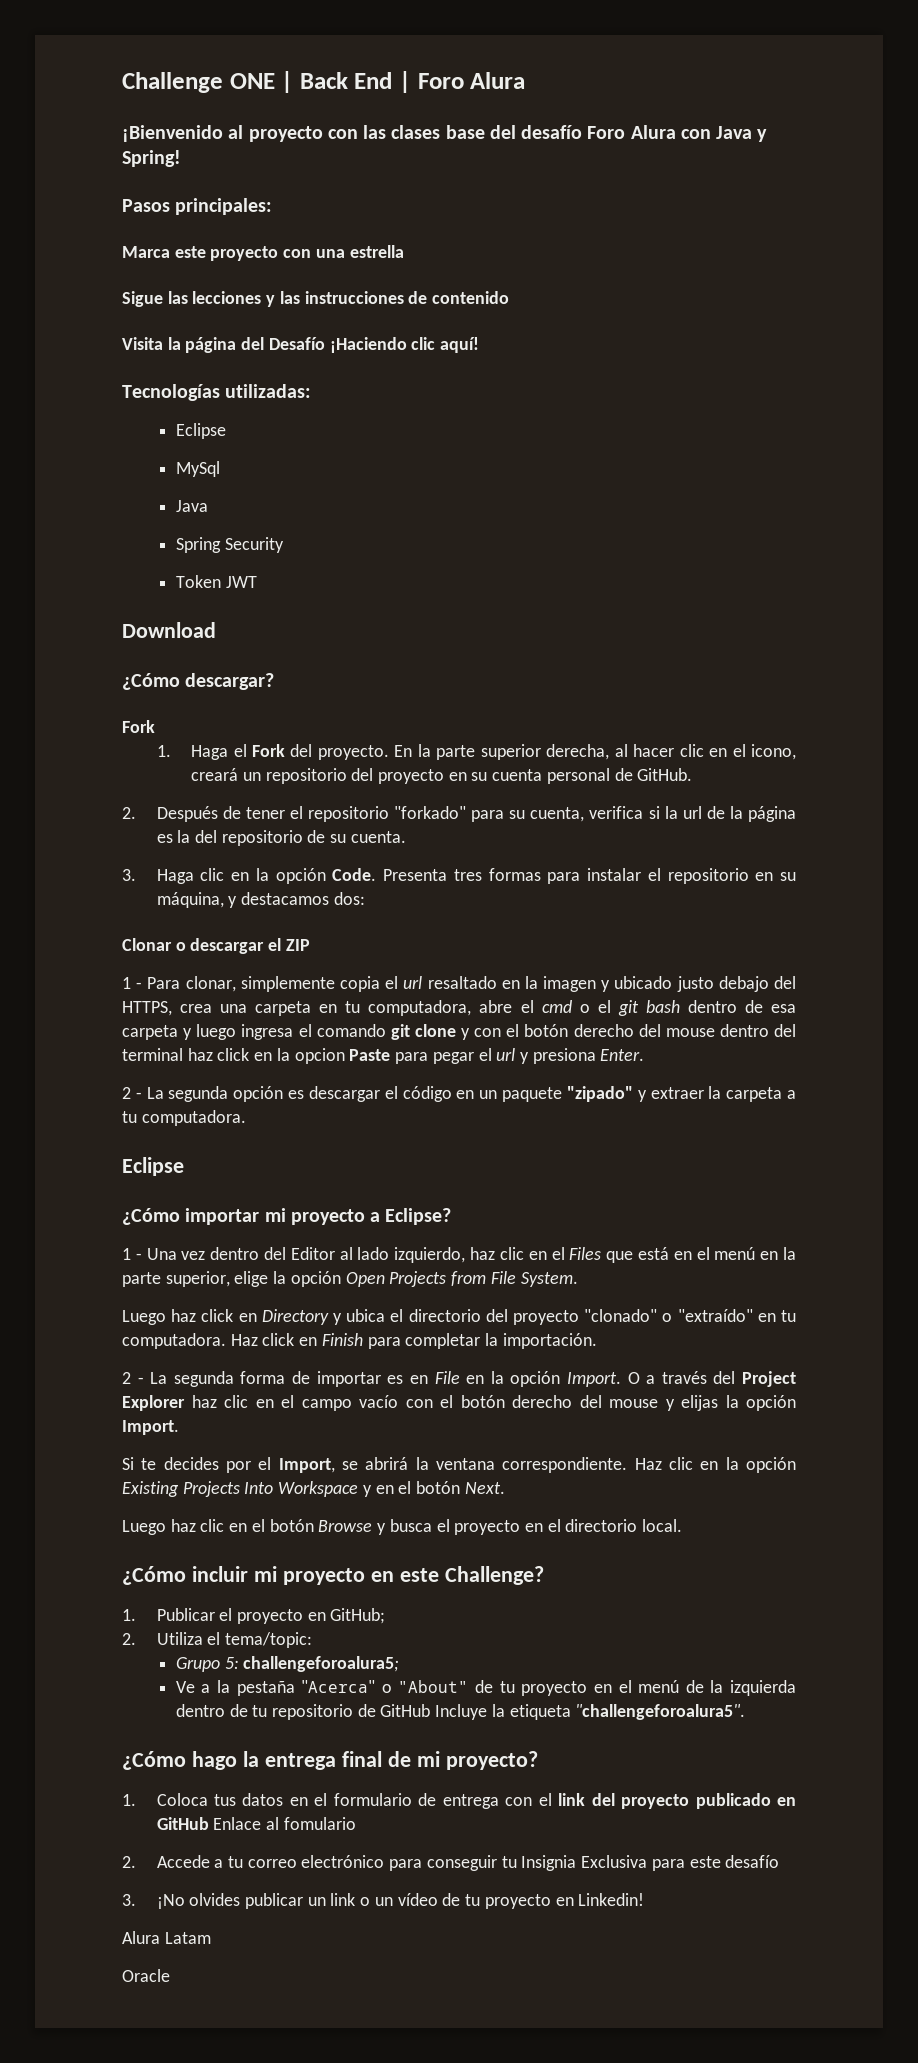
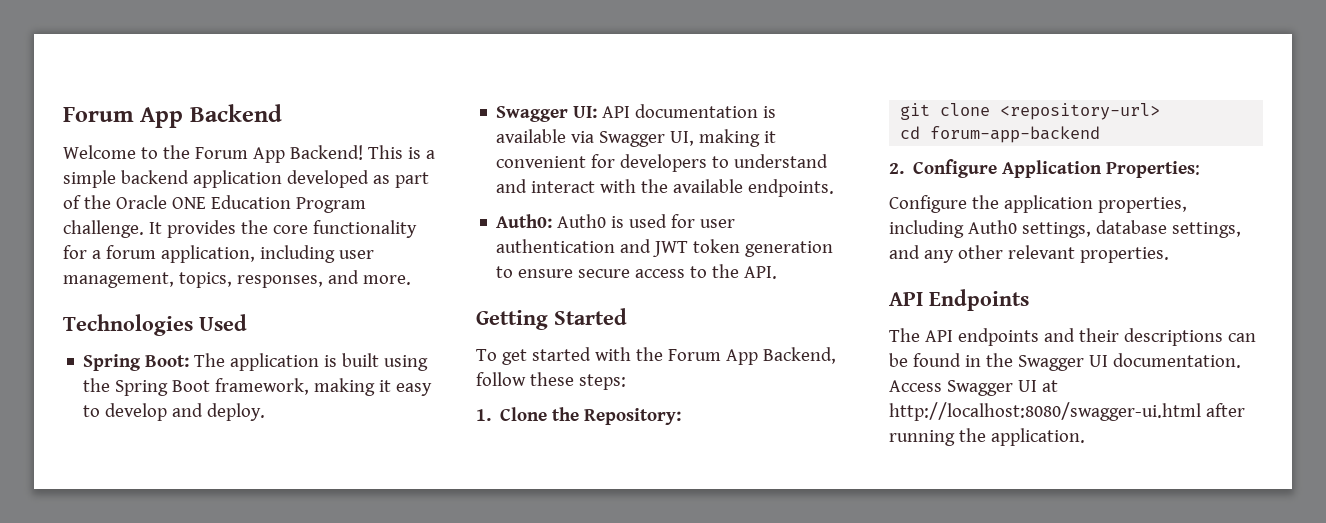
[122,71,526,93] [122,125,768,142] [122,150,181,167] [122,198,273,215] [122,245,404,261] [122,291,510,307] [122,337,480,353] [122,384,312,401] [175,423,226,439] [175,461,220,477] [175,500,208,512] [175,537,284,553] [175,575,257,588] [122,622,216,638] [122,673,275,690] [122,720,155,733] [156,744,796,760] [191,768,693,784] [122,806,796,822] [156,830,406,846] [122,868,797,884] [156,892,365,908] [122,938,310,954] [122,976,796,992] [122,1000,796,1016] [122,1024,796,1040] [122,1048,645,1064] [122,1086,797,1102] [122,1110,246,1126] [122,1157,184,1176] [122,1208,452,1225] [122,1247,797,1263] [122,1271,578,1287] [122,1309,797,1325] [122,1333,597,1349] [122,1371,796,1387] [122,1395,796,1411] [122,1420,179,1435] [122,1457,797,1473] [122,1481,505,1497] [122,1519,683,1535] [122,1566,544,1585] [122,1608,386,1624] [122,1632,312,1648] [175,1656,400,1672] [175,1680,796,1696] [175,1704,746,1720] [122,1751,538,1770] [122,1793,796,1809] [156,1817,356,1830] [122,1855,780,1871] [122,1893,645,1909] [122,1931,211,1944] [122,1969,170,1982] Challenge ONE | Back End | Foro Alura // ¡Bienvenido al proyecto con las clases base del desafío Foro Alura con Java y Spring! // Pasos principales: // Marca este proyecto con una estrella // Sigue las lecciones y las instrucciones de contenido // Visita la página del Desafío ¡Haciendo clic aquí! // Tecnologías utilizadas: // Eclipse // MySql // Java // Spring Security // Token JWT // Download // ¿Cómo descargar? // Fork // 1. Haga el Fork del proyecto. En la parte superior derecha, al hacer clic en el icono, creará un repositorio del proyecto en su cuenta personal de GitHub. // 2. Después de tener el repositorio "forkado" para su cuenta, verifica si la url de la página es la del repositorio de su cuenta. // 3. Haga clic en la opción Code. Presenta tres formas para instalar el repositorio en su máquina, y destacamos dos: // Clonar o descargar el ZIP // 1 - Para clonar, simplemente copia el url resaltado en la imagen y ubicado justo debajo del HTTPS, crea una carpeta en tu computadora, abre el cmd o el git bash dentro de esa carpeta y luego ingresa el comando git clone y con el botón derecho del mouse dentro del terminal haz click en la opcion Paste para pegar el url y presiona Enter. // 2 - La segunda opción es descargar el código en un paquete "zipado" y extraer la carpeta a tu computadora. // Eclipse // ¿Cómo importar mi proyecto a Eclipse? // 1 - Una vez dentro del Editor al lado izquierdo, haz clic en el Files que está en el menú en la parte superior, elige la opción Open Projects from File System. // Luego haz click en Directory y ubica el directorio del proyecto "clonado" o "extraído" en tu computadora. Haz click en Finish para completar la importación. // 2 - La segunda forma de importar es en File en la opción Import. O a través del Project Explorer haz clic en el campo vacío con el botón derecho del mouse y elijas la opción Import. // Si te decides por el Import, se abrirá la ventana correspondiente. Haz clic en la opción Existing Projects Into Workspace y en el botón Next. // Luego haz clic en el botón Browse y busca el proyecto en el directorio local. // ¿Cómo incluir mi proyecto en este Challenge? // 1. Publicar el proyecto en GitHub; // 2. Utiliza el tema/topic: // Grupo 5: challengeforoalura5; // Ve a la pestaña "Acerca" o "About" de tu proyecto en el menú de la izquierda dentro de tu repositorio de GitHub Incluye la etiqueta "challengeforoalura5". // ¿Cómo hago la entrega final de mi proyecto? // 1. Coloca tus datos en el formulario de entrega con el link del proyecto publicado en GitHub Enlace al fomulario // 2. Accede a tu correo electrónico para conseguir tu Insignia Exclusiva para este desafío // 3. ¡No olvides publicar un link o un vídeo de tu proyecto en Linkedin! // Alura Latam // Oracle -> [63,104,282,128] [63,145,435,163] [63,170,429,188] [63,195,366,213] [63,220,417,238] [63,245,374,263] [63,270,411,288] [63,314,247,336] [83,353,429,371] [83,378,433,396] [83,403,266,421] [496,104,777,122] [496,129,777,147] [496,154,829,172] [496,179,835,197] [496,214,736,228] [496,239,834,257] [496,264,778,279] [476,308,627,330] [476,347,836,365] [476,372,626,390] [476,407,682,425] [900,103,1161,120] [900,126,1101,143] [889,159,1201,178] [889,195,1187,213] [889,220,1241,238] [889,245,1169,263] [889,289,1029,311] [889,328,1256,346] [889,353,1241,371] [889,380,1058,396] [889,402,1245,421] [889,428,1085,446] Forum App Backend // Welcome to the Forum App Backend! This is a simple backend application developed as part of the Oracle ONE Education Program challenge. It provides the core functionality for a forum application, including user management, topics, responses, and more. // Technologies Used // Spring Boot: The application is built using the Spring Boot framework, making it easy to develop and deploy. // Swagger UI: API documentation is available via Swagger UI, making it convenient for developers to understand and interact with the available endpoints. // Auth0: Auth0 is used for user authentication and JWT token generation to ensure secure access to the API. // Getting Started // To get started with the Forum App Backend, follow these steps: // 1. Clone the Repository: // git clone <repository-url> // cd forum-app-backend // 2. Configure Application Properties: // Configure the application properties, including Auth0 settings, database settings, and any other relevant properties. // API Endpoints // The API endpoints and their descriptions can be found in the Swagger UI documentation. Access Swagger UI at http://localhost:8080/swagger-ui.html after running the application.

